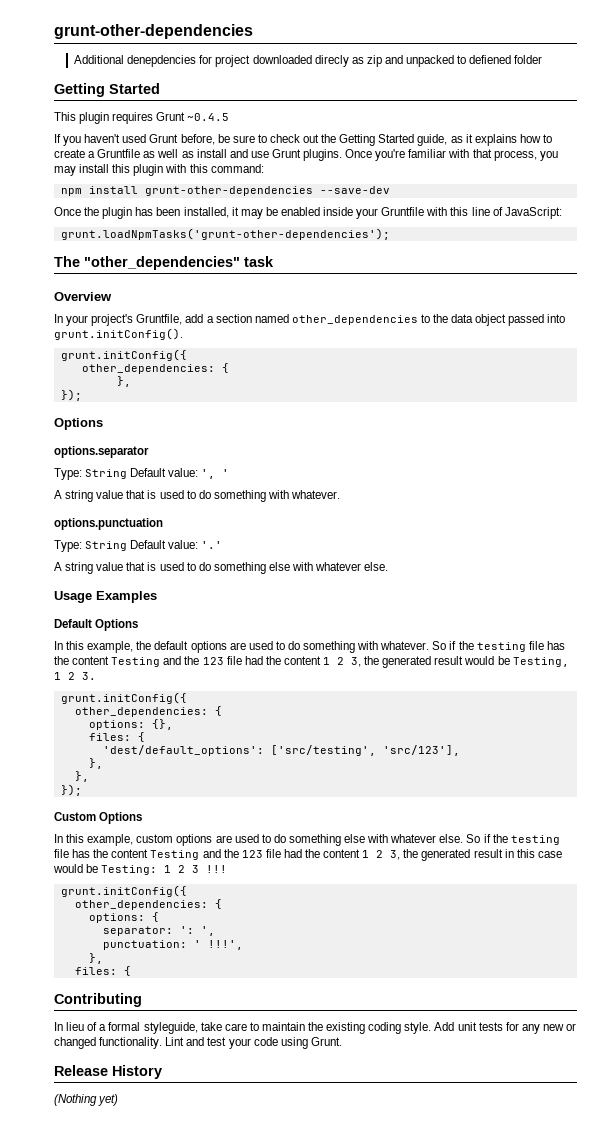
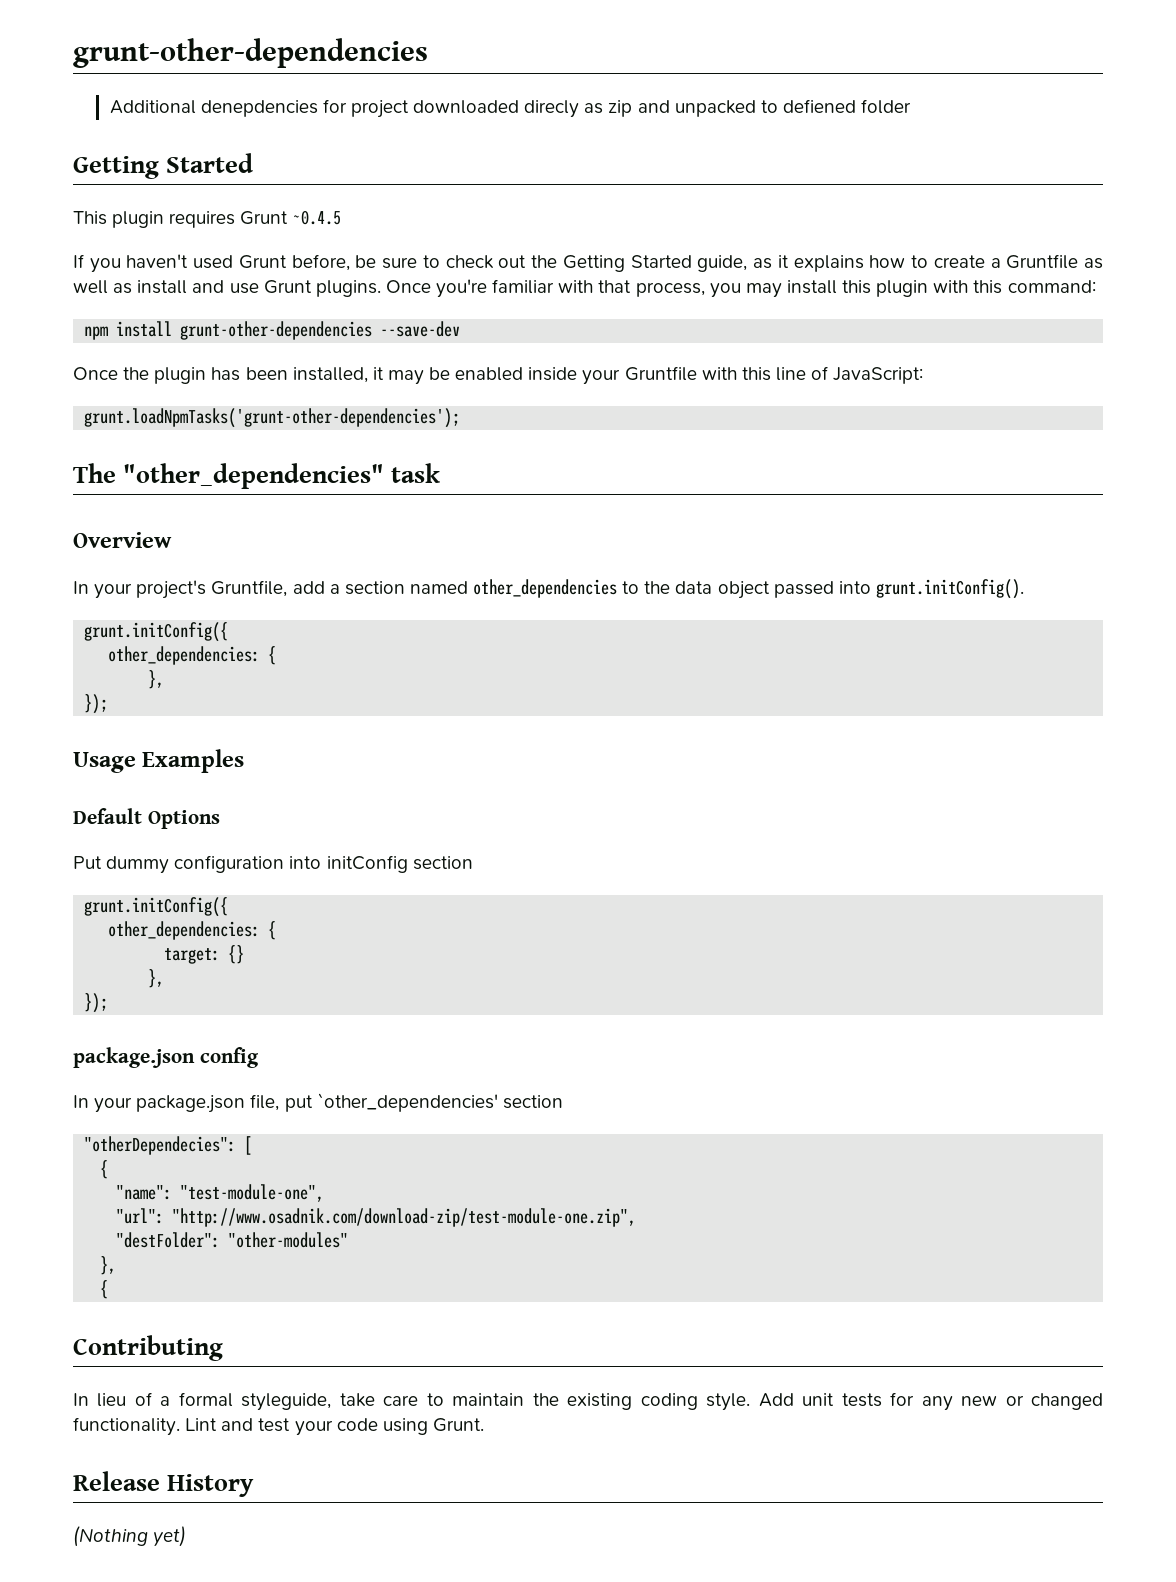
[54,418,103,430] [54,446,149,458] [54,468,230,480] [54,490,341,502] [54,518,163,530] [54,540,223,552] [54,562,389,574] [54,591,157,603] [54,619,139,631] [54,641,565,653] [54,656,569,668] [54,672,96,680] [60,692,187,704] [74,706,222,717] [88,719,173,730] [88,732,145,742] [102,745,460,756] [88,758,103,769] [74,771,89,782] [60,784,82,796] [54,812,143,824] [54,834,560,846] [54,849,562,861] [53,864,228,875] [60,885,187,897] [74,899,222,910] [88,912,159,923] [102,926,215,936] [102,940,243,950] [88,953,103,964] [74,967,117,975] Options // options.separator // Type: String Default value: ', ' // A string value that is used to do something with whatever. // options.punctuation // Type: String Default value: '.' // A string value that is used to do something else with whatever else. // Usage Examples // Default Options // In this example, the default options are used to do something with whatever. So if the testing file has the content Testing and the 123 file had the content 1 2 3, the generated result would be Testing, 1 2 3. // grunt.initConfig({ // other_dependencies: { // options: {}, // files: { // 'dest/default_options': ['src/testing', 'src/123'], // }, // }, // }); // Custom Options // In this example, custom options are used to do something else with whatever else. So if the testing file has the content Testing and the 123 file had the content 1 2 3, the generated result in this case would be Testing: 1 2 3 !!! // grunt.initConfig({ // other_dependencies: { // options: { // separator: ': ', // punctuation: ' !!!', // }, // files: -> [73,749,245,773] [73,808,220,829] [73,855,473,874] [84,897,229,917] [108,921,277,940] [164,945,245,964] [148,969,165,988] [84,993,109,1013] [73,1047,259,1068] [73,1093,563,1113] [84,1136,253,1155] [100,1160,109,1179] [116,1184,325,1202] [116,1208,637,1227] [116,1232,349,1248] [100,1256,117,1275] Usage Examples // Default Options // Put dummy configuration into initConfig section // grunt.initConfig({ // other_dependencies: { // target: {} // }, // }); // package.json config // In your package.json file, put `other_dependencies' section // "otherDependecies": [ // { // "name": "test-module-one", // "url": "http://www.osadnik.com/download-zip/test-module-one.zip", // "destFolder": "other-modules" // }, //

